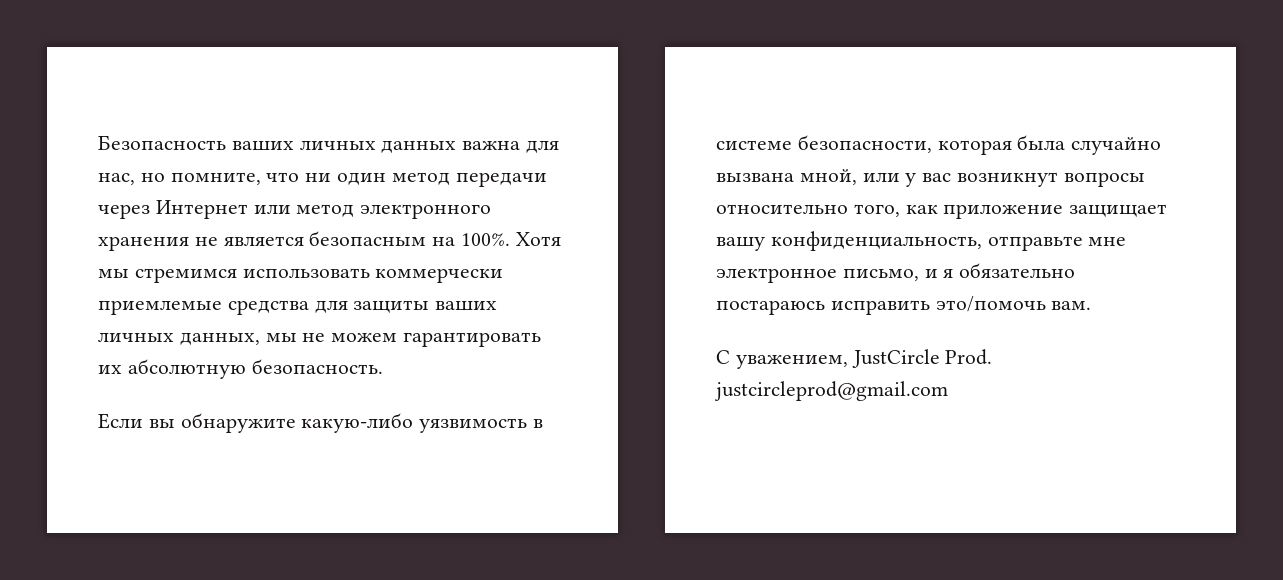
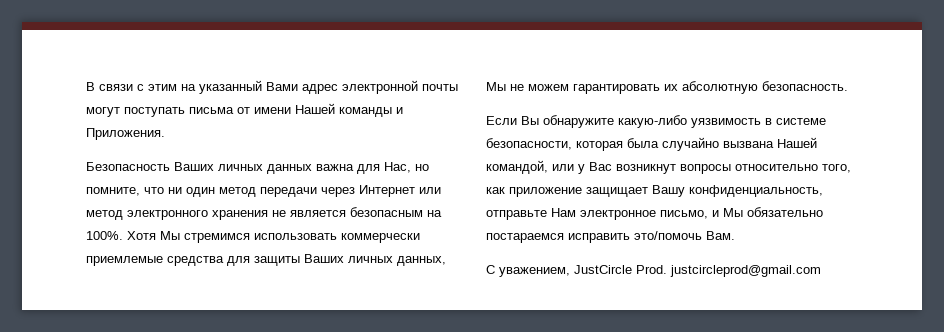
[98,135,294,151] Безопасность ваших -> [86,80,458,94] [86,103,403,117] [86,128,165,140] [86,162,214,171] В связи с этим на указанный Вами адрес электронной почты могут поступать письма от имени Нашей команды и Приложения. // Безопасность Ваших
[98,173,135,185] нас, -> [384,162,411,173] Нас,
[98,269,129,278] мы -> [160,231,180,240] Мы
[435,301,498,311] ваших -> [304,254,344,263] Ваших
[265,333,297,342] мы -> [486,82,506,91] Мы
[148,419,175,428] вы -> [521,116,539,125] Вы
[799,169,857,185] мной, -> [777,137,817,148] [486,160,548,174] Нашей командой,
[922,173,952,182] вас -> [589,162,612,171] Вас
[716,237,765,251] вашу -> [652,185,685,197] Вашу
[1088,237,1127,246] мне -> [551,208,576,217] Нам
[943,263,1076,278] [716,300,825,315] я обязательно постараюсь -> [723,207,823,217] [486,233,564,243] Мы обязательно постараемся
[1051,301,1092,310] вам. -> [706,231,735,240] Вам.

